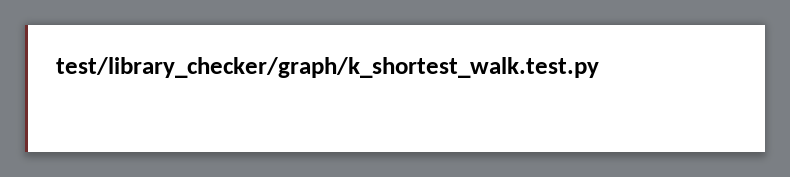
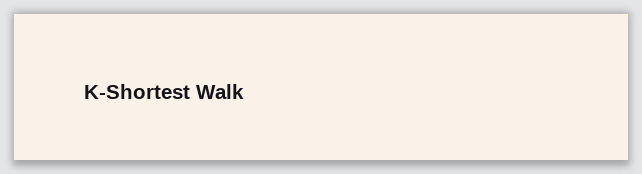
[56,57,599,78] test/library_checker/graph/k_shortest_walk.test.py -> [84,84,244,99] K-Shortest Walk

